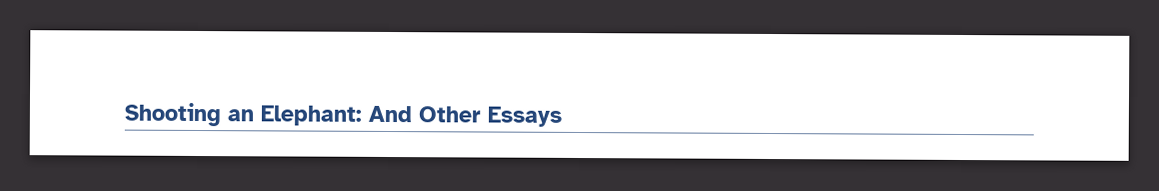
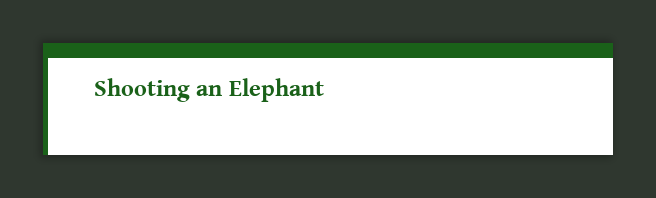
[260,105,562,127] Elephant: And Other Essays -> [228,78,324,102] Elephant

